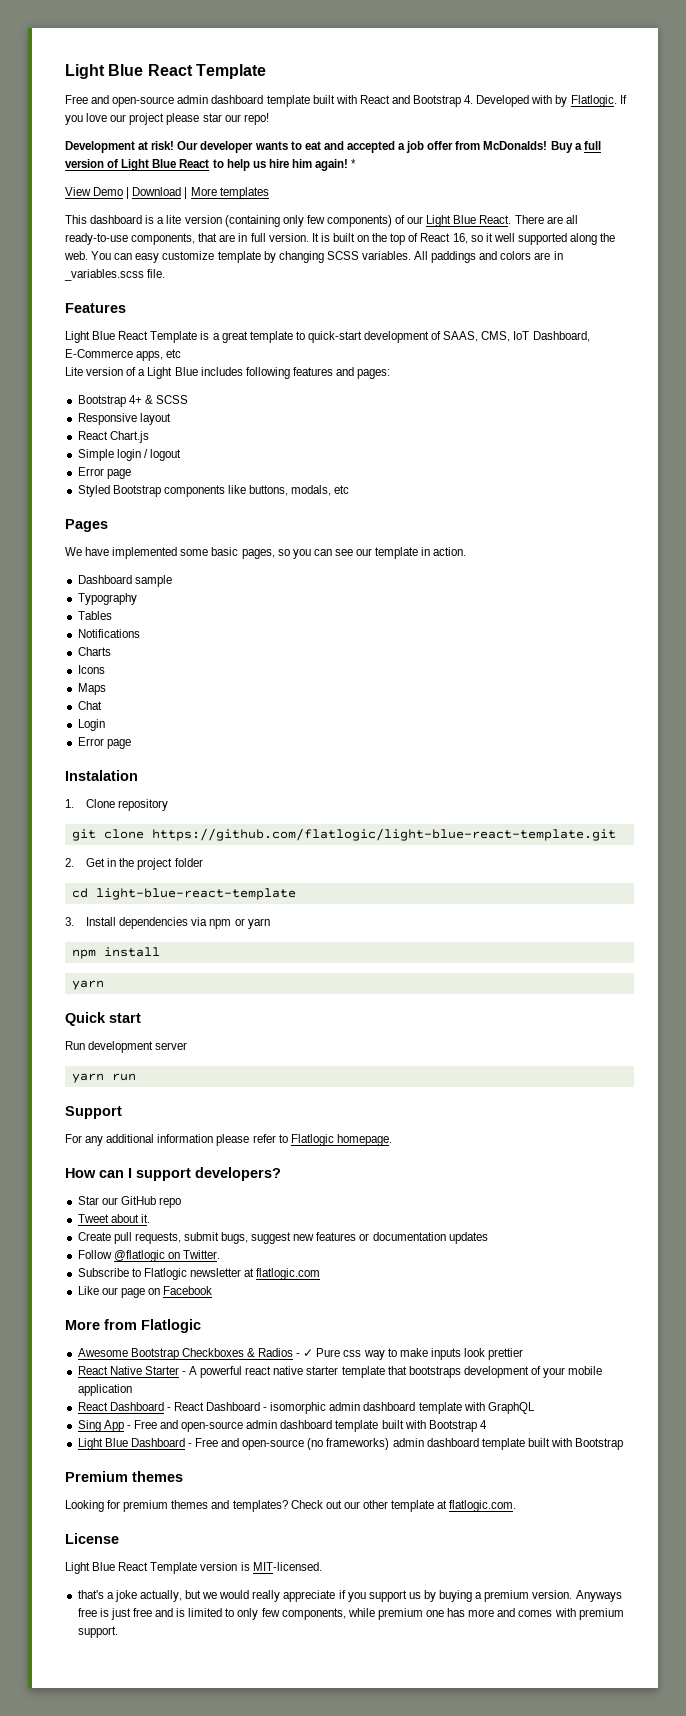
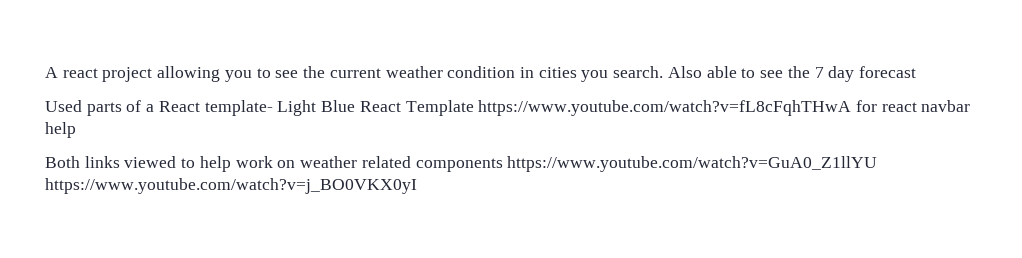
[65,64,266,79] [65,95,627,107] [65,113,269,125] [65,141,601,153] [65,159,357,171] [65,187,269,199] [65,215,578,227] [65,233,616,245] [64,251,563,263] [64,269,166,281] [65,303,126,313] [65,331,590,343] [65,349,182,361] [65,367,391,379] [77,395,188,407] [77,413,171,425] [77,431,149,443] [77,449,181,461] [77,467,131,479] [77,485,350,497] [65,519,108,532] [65,547,467,559] [77,575,172,587] [77,593,137,605] [77,611,112,620] [77,629,140,638] [77,647,111,656] [77,665,105,674] [77,683,106,695] [77,701,102,710] [77,719,105,731] [77,737,131,749] [65,770,138,781] [65,799,169,811] [71,828,616,841] [65,858,203,870] [71,888,296,900] [65,917,270,929] [71,947,160,959] [71,980,104,990] [65,1012,141,1026] [65,1041,188,1053] [71,1073,136,1083] [65,1106,122,1119] [65,1134,392,1146] [65,1167,281,1181] [77,1196,181,1208] [77,1214,150,1223] [77,1232,488,1244] [77,1250,220,1262] [77,1268,321,1280] [77,1286,213,1298] [65,1319,201,1333] [77,1348,524,1360] [77,1366,603,1378] [77,1384,132,1396] [77,1402,535,1414] [77,1420,487,1432] [77,1438,624,1450] [65,1471,183,1482] [65,1500,517,1512] [65,1533,119,1544] [65,1562,322,1574] [77,1590,622,1602] [77,1608,624,1620] [77,1626,118,1638] Light Blue React Template // Free and open-source admin dashboard template built with React and Bootstrap 4. Developed with by Flatlogic. If you love our project please star our repo! // Development at risk! Our developer wants to eat and accepted a job offer from McDonalds! Buy a full version of Light Blue React to help us hire him again! * // View Demo | Download | More templates // This dashboard is a lite version (containing only few components) of our Light Blue React. There are all ready-to-use components, that are in full version. It is built on the top of React 16, so it well supported along the web. You can easy customize template by changing SCSS variables. All paddings and colors are in _variables.scss file. // Features // Light Blue React Template is a great template to quick-start development of SAAS, CMS, IoT Dashboard, E-Commerce apps, etc // Lite version of a Light Blue includes following features and pages: // Bootstrap 4+ & SCSS // Responsive layout // React Chart.js // Simple login / logout // Error page // Styled Bootstrap components like buttons, modals, etc // Pages // We have implemented some basic pages, so you can see our template in action. // Dashboard sample // Typography // Tables // Notifications // Charts // Icons // Maps // Chat // Login // Error page // Instalation // 1. Clone repository // git clone https://github.com/flatlogic/light-blue-react-template.git // 2. Get in the project folder // cd light-blue-react-template // 3. Install dependencies via npm or yarn // npm install // yarn // Quick start // Run development server // yarn run // Support // For any additional information please refer to Flatlogic homepage. // How can I support developers? // Star our GitHub repo // Tweet about it. // Create pull requests, submit bugs, suggest new features or documentation updates // Follow @flatlogic on Twitter. // Subscribe to Flatlogic newsletter at flatlogic.com // Like our page on Facebook // More from Flatlogic // Awesome Bootstrap Checkboxes & Radios - ✓ Pure css way to make inputs look prettier // React Native Starter - A powerful react native starter template that bootstraps development of your mobile application // React Dashboard - React Dashboard - isomorphic admin dashboard template with GraphQL // Sing App - Free and open-source admin dashboard template built with Bootstrap 4 // Light Blue Dashboard - Free and open-source (no frameworks) admin dashboard template built with Bootstrap // Premium themes // Looking for premium themes and templates? Check out our other template at flatlogic.com. // License // Light Blue React Template version is MIT-licensed. // that's a joke actually, but we would really appreciate if you support us by buying a premium version. Anyways free is just free and is limited to only few components, while premium one has more and comes with premium support. -> [45,66,916,82] [45,100,971,116] [45,122,76,138] [45,156,878,172] [45,178,417,194] A react project allowing you to see the current weather condition in cities you search. Also able to see the 7 day forecast // Used parts of a React template- Light Blue React Template https://www.youtube.com/watch?v=fL8cFqhTHwA for react navbar help // Both links viewed to help work on weather related components https://www.youtube.com/watch?v=GuA0_Z1llYU https://www.youtube.com/watch?v=j_BO0VKX0yI

